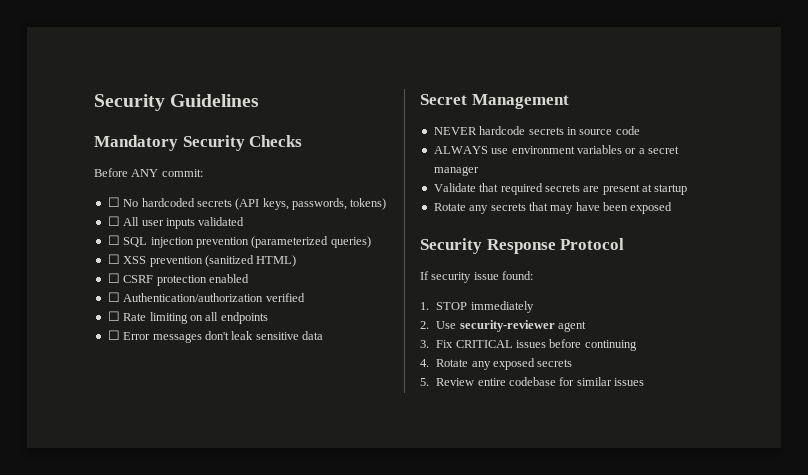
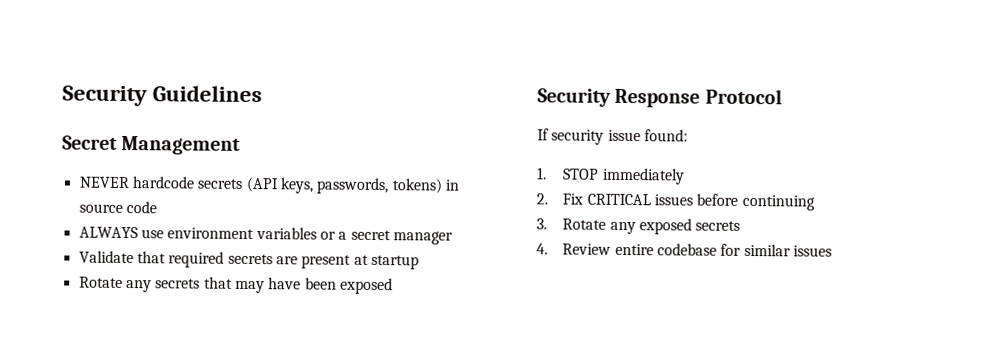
[94,135,303,151] [94,168,203,177] [107,197,387,210] [107,216,245,229] [107,235,371,248] [107,254,297,267] [107,273,249,286] [107,292,305,302] [107,311,268,324] [107,330,323,343] // Mandatory Security Checks // Before ANY commit: // ☐ No hardcoded secrets (API keys, passwords, tokens) // ☐ All user inputs validated // ☐ SQL injection prevention (parameterized queries) // ☐ XSS prevention (sanitized HTML) // ☐ CSRF protection enabled // ☐ Authentication/authorization verified // ☐ Rate limiting on all endpoints // ☐ Error messages don't leak sensitive data -> (263, 94) none
(564, 131) none -> [245,176,443,195] (API keys, passwords, tokens)
[436,320,587,332] [420,340,429,348] Use security-reviewer agent // 3. -> (548, 199) none
[420,359,429,367] 4. -> [536,218,547,230] 3.
[420,378,429,386] 5. -> [536,243,548,255] 4.

